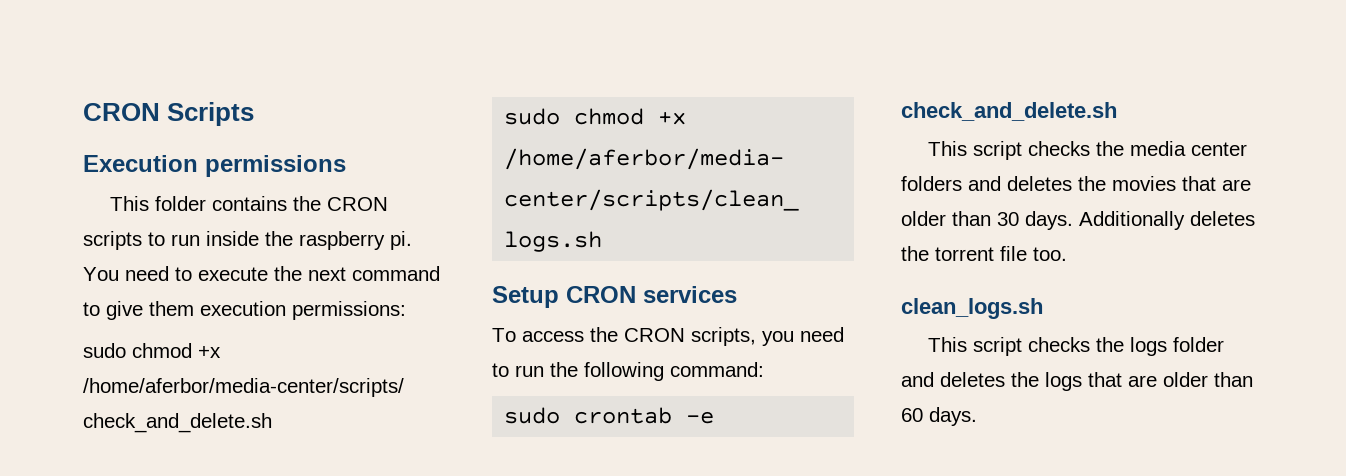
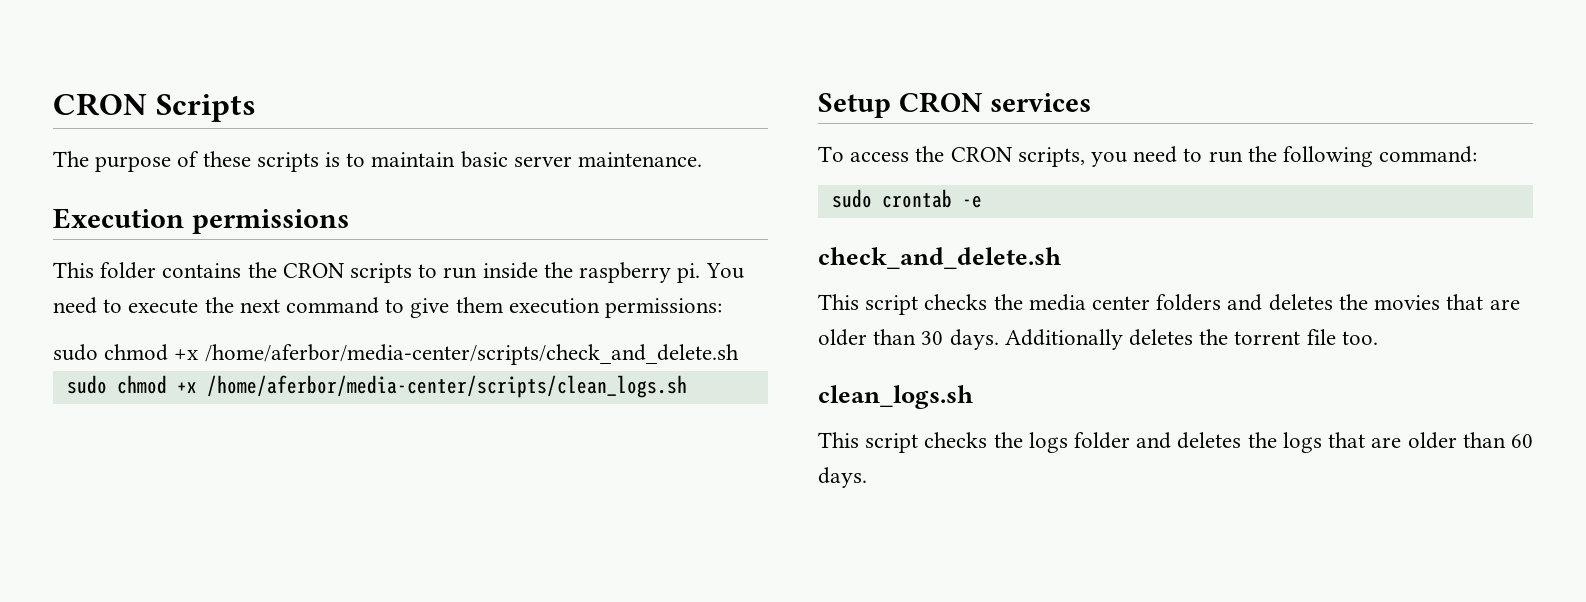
(255, 114) none -> [53,151,703,172] // The purpose of these scripts is to maintain basic server maintenance.

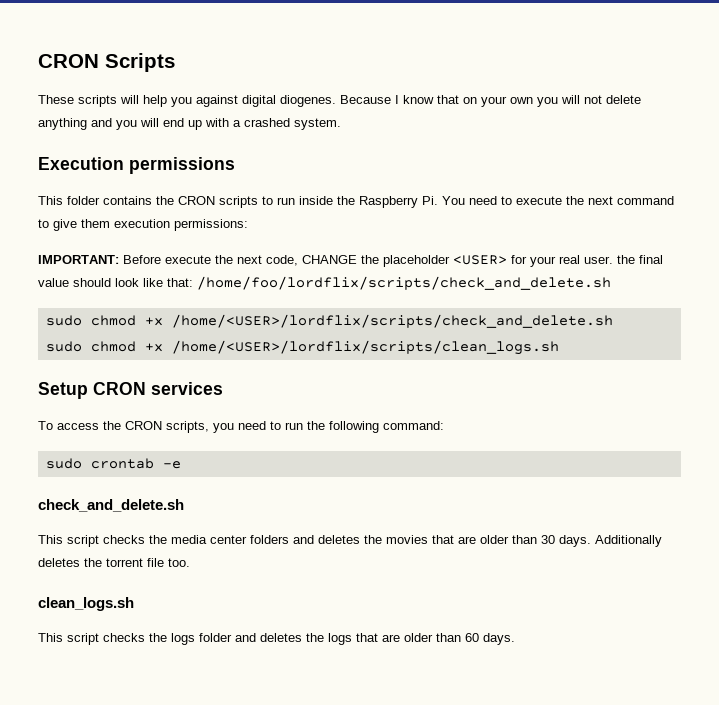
[53,151,703,172] The purpose of these scripts is to maintain basic server maintenance. -> [38,95,641,107] [38,118,341,130] These scripts will help you against digital diogenes. Because I know that on your own you will not delete anything and you will end up with a crashed system.
[579,262,701,283] raspberry pi. -> [359,196,438,208] Raspberry Pi.
[53,344,739,365] [66,375,687,398] sudo chmod +x /home/aferbor/media-center/scripts/check_and_delete.sh // sudo chmod +x /home/aferbor/media-center/scripts/clean_logs.sh -> [38,255,663,267] [38,276,611,290] [45,314,613,328] [45,340,559,355] IMPORTANT: Before execute the next code, CHANGE the placeholder <USER> for your real user. the final value should look like that: /home/foo/lordflix/scripts/check_and_delete.sh // sudo chmod +x /home/<USER>/lordflix/scripts/check_and_delete.sh // sudo chmod +x /home/<USER>/lordflix/scripts/clean_logs.sh

